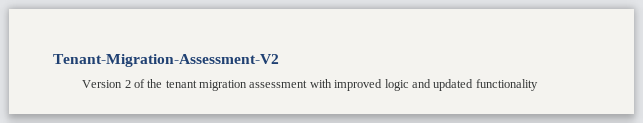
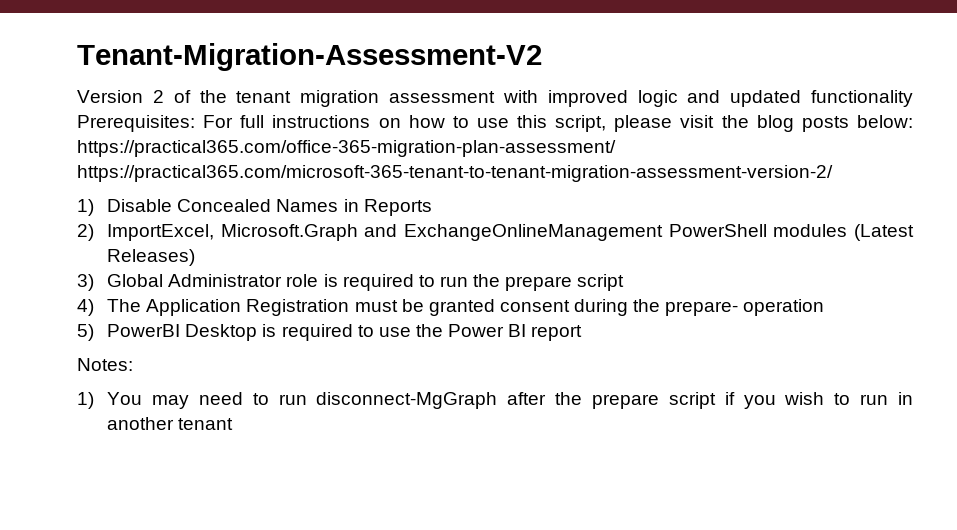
(538, 85) none -> [77,115,913,132] [77,140,616,157] [77,165,833,182] [77,199,432,216] [77,224,914,241] [107,249,196,266] [77,274,625,291] [77,299,825,316] [77,324,583,341] [77,358,133,371] [77,392,913,409] [107,417,234,430] Prerequisites: For full instructions on how to use this script, please visit the blog posts below: https://practical365.com/office-365-migration-plan-assessment/ https://practical365.com/microsoft-365-tenant-to-tenant-migration-assessment-version-2/ // 1) Disable Concealed Names in Reports // 2) ImportExcel, Microsoft.Graph and ExchangeOnlineManagement PowerShell modules (Latest Releases) // 3) Global Administrator role is required to run the prepare script // 4) The Application Registration must be granted consent during the prepare- operation // 5) PowerBI Desktop is required to use the Power BI report // Notes: // 1) You may need to run disconnect-MgGraph after the prepare script if you wish to run in another tenant

